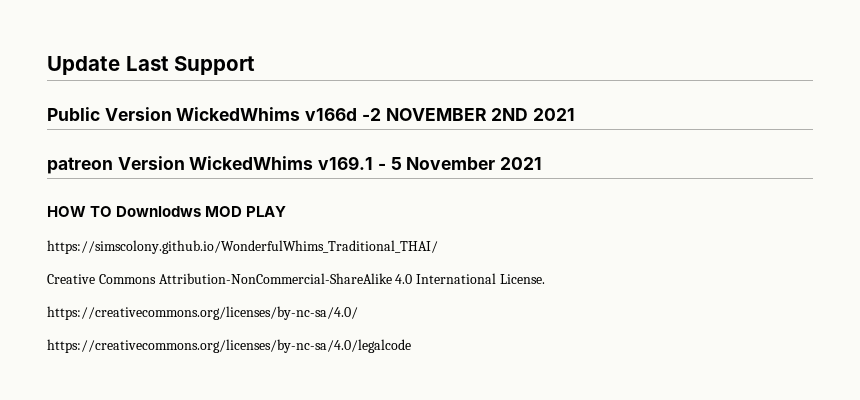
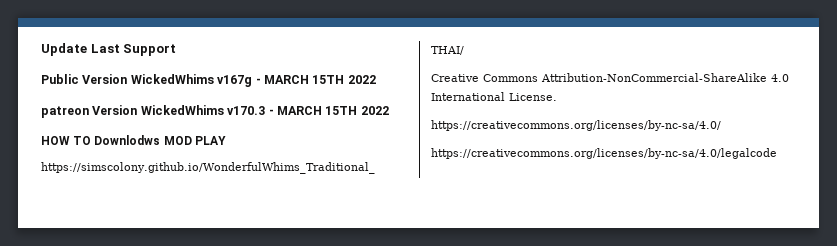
[305,108,576,121] [47,156,543,174] v166d -2 NOVEMBER 2ND 2021 // patreon Version WickedWhims v169.1 - 5 November 2021 -> [217,75,376,87] [41,105,389,118] v167g - MARCH 15TH 2022 // patreon Version WickedWhims v170.3 - MARCH 15TH 2022

